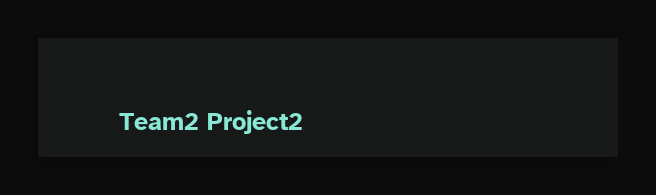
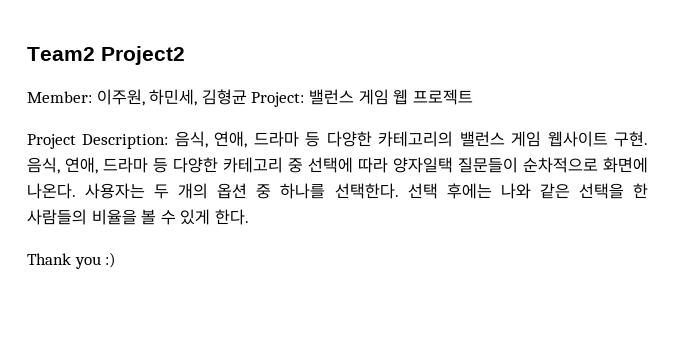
(303, 122) none -> [27,89,473,107] [27,131,648,149] [27,157,648,174] [27,183,648,199] [27,209,249,225] [27,252,117,269] // Member: 이주원, 하민세, 김형균 Project: 밸런스 게임 웹 프로젝트 // Project Description: 음식, 연애, 드라마 등 다양한 카테고리의 밸런스 게임 웹사이트 구현. 음식, 연애, 드라마 등 다양한 카테고리 중 선택에 따라 양자일택 질문들이 순차적으로 화면에 나온다. 사용자는 두 개의 옵션 중 하나를 선택한다. 선택 후에는 나와 같은 선택을 한 사람들의 비율을 볼 수 있게 한다. // Thank you :)

